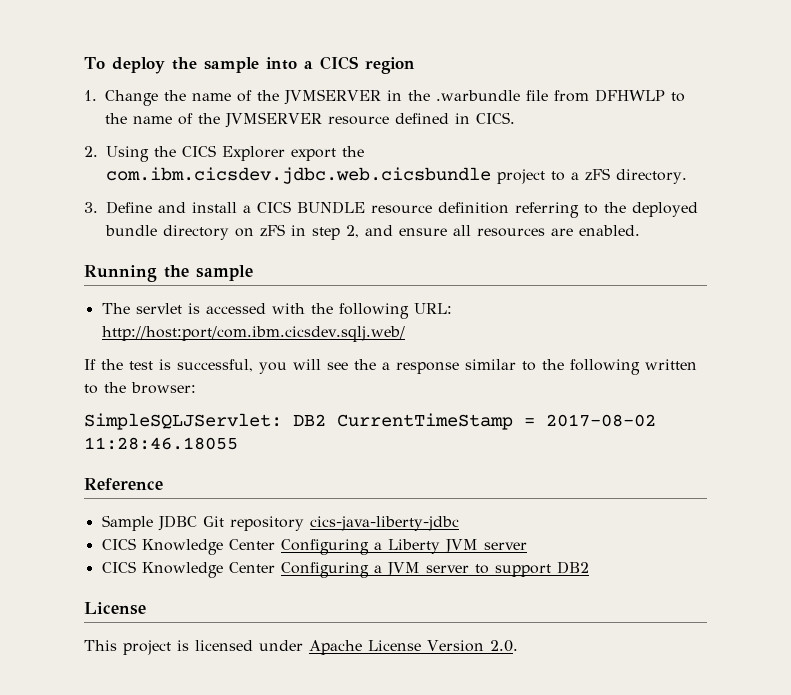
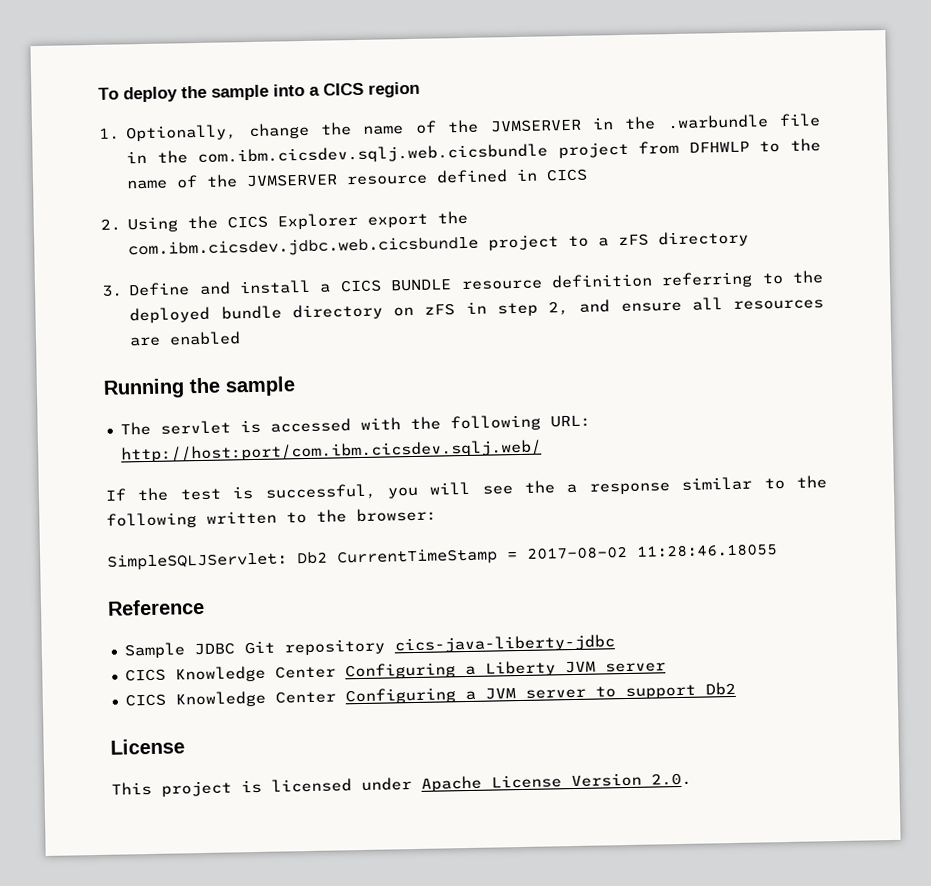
[105,90,158,106] Change -> [125,122,310,142] Optionally, change
(548, 95) none -> [126,141,629,165] in the com.ibm.cicsdev.sqlj.web.cicsbundle project
[476,112,515,124] CICS. -> [546,168,589,182] CICS
[616,169,687,184] directory. -> [658,230,750,248] directory
[579,225,640,236] enabled. -> [169,331,242,346] enabled
[293,414,326,426] DB2 -> [297,551,328,565] Db2
[556,561,589,574] DB2 -> [704,681,736,696] Db2

